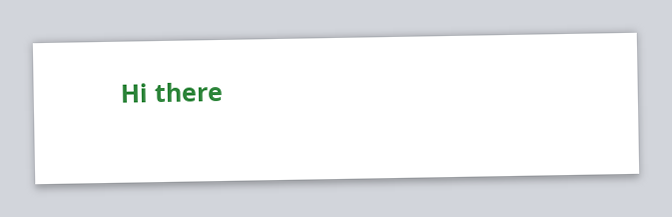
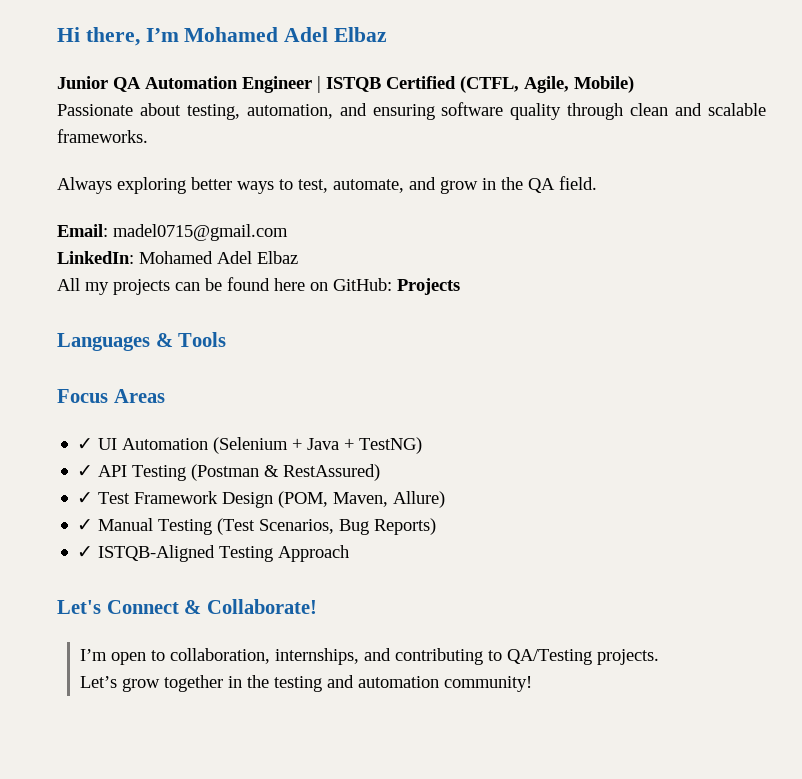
[154,81,223,103] there -> [85,27,388,46] [57,76,634,93] [57,102,767,120] [57,129,148,143] [57,176,597,194] [57,224,288,241] [57,251,298,264] [57,277,460,295] [57,332,227,351] [57,389,165,403] [77,437,423,454] [77,464,381,481] [77,491,446,508] [77,518,437,535] [77,545,350,562] [57,599,317,614] [80,648,660,665] [80,675,533,692] there, I’m Mohamed Adel Elbaz // Junior QA Automation Engineer | ISTQB Certified (CTFL, Agile, Mobile) // Passionate about testing, automation, and ensuring software quality through clean and scalable frameworks. // Always exploring better ways to test, automate, and grow in the QA field. // Email: madel0715@gmail.com // LinkedIn: Mohamed Adel Elbaz // All my projects can be found here on GitHub: Projects // Languages & Tools // Focus Areas // ✓ UI Automation (Selenium + Java + TestNG) // ✓ API Testing (Postman & RestAssured) // ✓ Test Framework Design (POM, Maven, Allure) // ✓ Manual Testing (Test Scenarios, Bug Reports) // ✓ ISTQB-Aligned Testing Approach // Let's Connect & Collaborate! // I’m open to collaboration, internships, and contributing to QA/Testing projects. // Let’s grow together in the testing and automation community!

